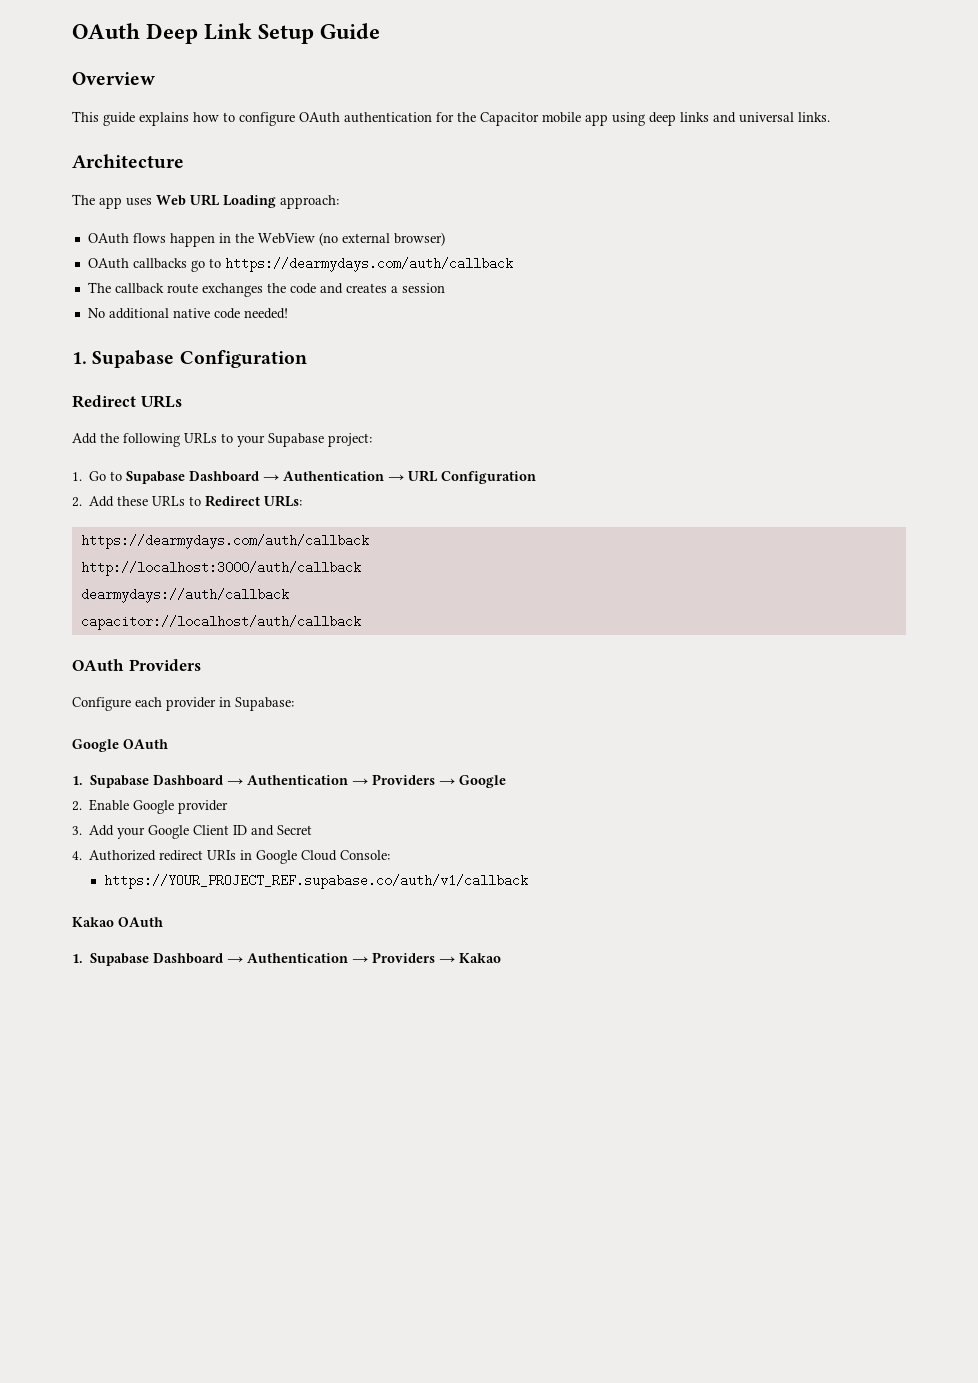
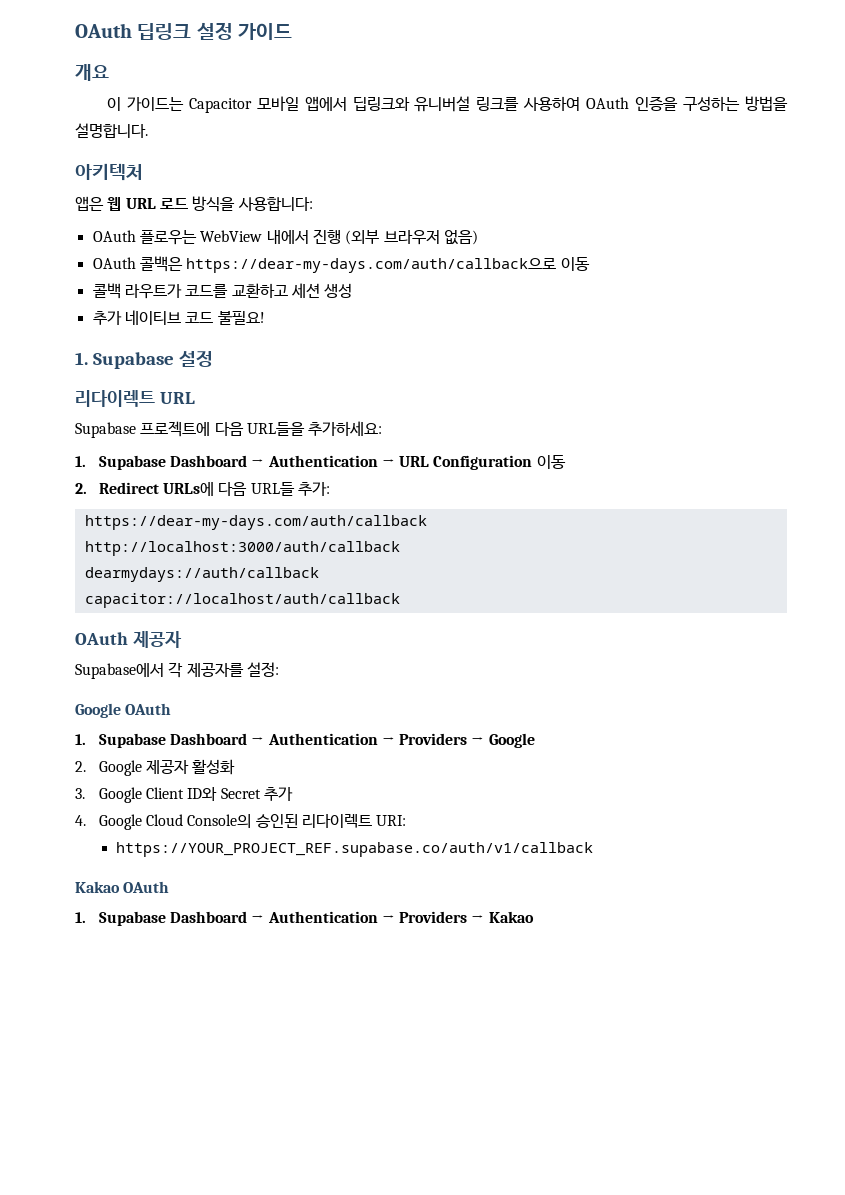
[72,23,381,44] [72,72,155,85] [72,111,830,126] [72,154,184,169] [72,194,339,209] [87,232,445,247] [87,257,513,272] [87,282,445,297] [87,308,288,319] [72,350,307,368] [72,395,182,408] [72,433,372,447] [72,471,123,481] OAuth Deep Link Setup Guide // Overview // This guide explains how to configure OAuth authentication for the Capacitor mobile app using deep links and universal links. // Architecture // The app uses Web URL Loading approach: // OAuth flows happen in the WebView (no external browser) // OAuth callbacks go to https://dearmydays.com/auth/callback // The callback route exchanges the code and creates a session // No additional native code needed! // 1. Supabase Configuration // Redirect URLs // Add the following URLs to your Supabase project: // 1. Go to -> [75,22,293,40] [75,64,109,81] [106,96,788,113] [75,123,148,138] [75,163,143,181] [75,196,313,212] [92,229,478,245] [92,256,590,273] [92,283,353,299] [92,310,265,325] [75,351,213,369] [75,390,195,407] [75,421,383,438] [75,456,86,467] OAuth 딥링크 설정 가이드 // 개요 // 이 가이드는 Capacitor 모바일 앱에서 딥링크와 유니버설 링크를 사용하여 OAuth 인증을 구성하는 방법을 설명합니다. // 아키텍처 // 앱은 웹 URL 로드 방식을 사용합니다: // OAuth 플로우는 WebView 내에서 진행 (외부 브라우저 없음) // OAuth 콜백은 https://dear-my-days.com/auth/callback으로 이동 // 콜백 라우트가 코드를 교환하고 세션 생성 // 추가 네이티브 코드 불필요! // 1. Supabase 설정 // 리다이렉트 URL // Supabase 프로젝트에 다음 URL들을 추가하세요: // 1.
[72,495,303,507] [80,534,369,549] [80,561,361,576] [80,588,289,603] [80,615,361,630] [72,659,201,671] [72,697,294,711] // 2. Add these URLs to Redirect URLs: // https://dearmydays.com/auth/callback // http://localhost:3000/auth/callback // dearmydays://auth/callback // capacitor://localhost/auth/callback // OAuth Providers // Configure each provider in Supabase: -> [536,455,566,469] [75,482,330,496] [84,515,427,530] [84,541,400,556] [84,567,319,582] [84,593,400,608] [75,631,182,648] [75,662,279,679] 이동 // 2. Redirect URLs에 다음 URL들 추가: // https://dear-my-days.com/auth/callback // http://localhost:3000/auth/callback // dearmydays://auth/callback // capacitor://localhost/auth/callback // OAuth 제공자 // Supabase에서 각 제공자를 설정:
[89,799,229,814] [72,825,275,839] Enable Google provider // 3. Add your Google Client ID and -> [98,759,236,776] [75,787,218,803] Google 제공자 활성화 // 3. Google Client ID와
(313, 830) none -> [263,787,293,801] 추가
[89,850,391,864] Authorized redirect URIs in Google Cloud Console: -> [98,814,407,830] Google Cloud Console의 승인된 리다이렉트 URI:

